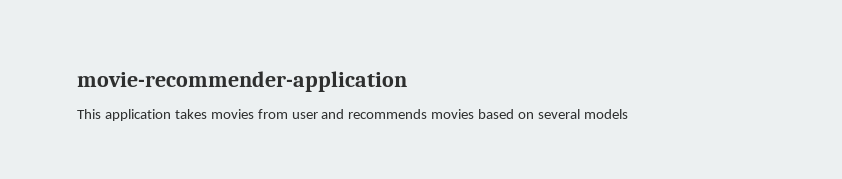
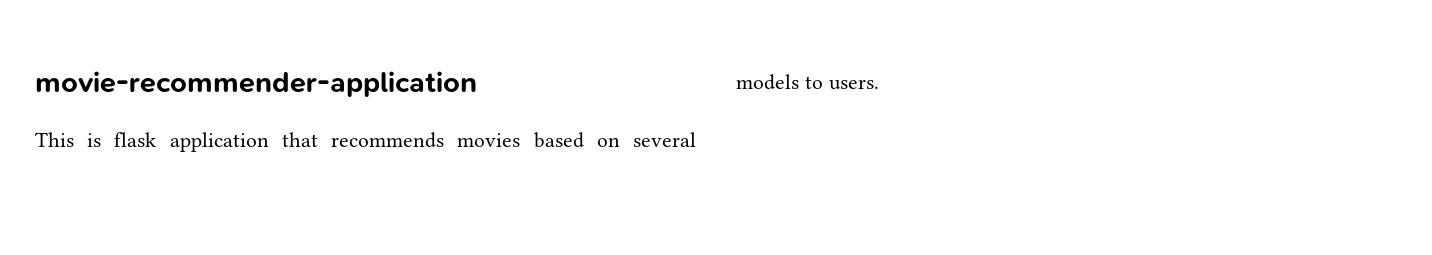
[104,109,345,121] application takes movies from user and -> [87,132,318,152] is flask application that
(628, 114) none -> [804,76,879,90] to users.

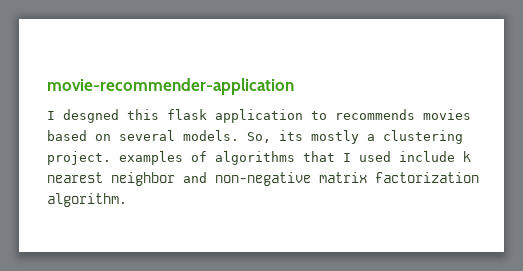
[35,132,102,147] This is -> [47,109,159,123] I desgned this
[281,132,318,147] that -> [311,111,327,120] to
[736,74,879,90] models to users. -> [183,130,463,144] [47,151,471,165] [47,172,479,186] [47,193,127,207] models. So, its mostly a clustering project. examples of algorithms that I used include k nearest neighbor and non-negative matrix factorization algorithm.

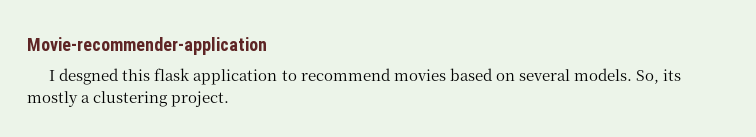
[47,78,294,95] movie-recommender-application -> [27,37,267,55] Movie-recommender-application
[335,109,415,120] recommends -> [300,68,391,81] recommend
[119,151,471,165] [47,172,479,186] [47,193,127,207] examples of algorithms that I used include k nearest neighbor and non-negative matrix factorization algorithm. -> (230, 99) none

